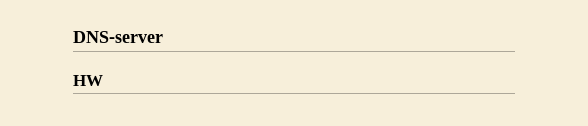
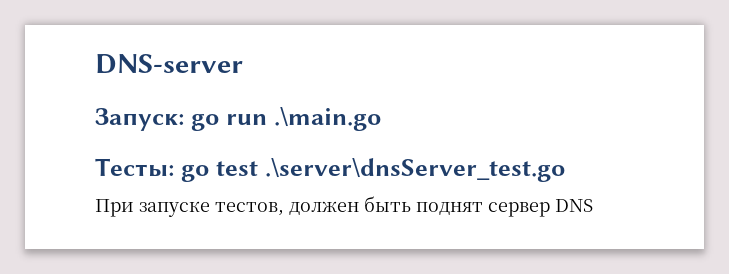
[73,75,103,86] HW -> [95,107,381,131] [95,158,565,182] [95,196,593,217] Запуск: go run .\main.go // Тесты: go test .\server\dnsServer_test.go // При запуске тестов, должен быть поднят сервер DNS

